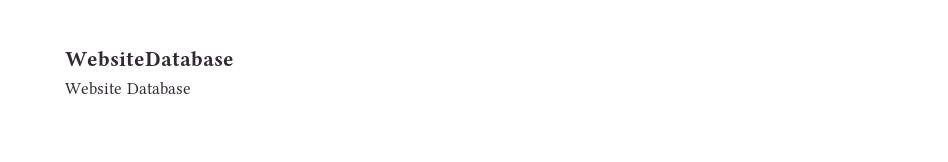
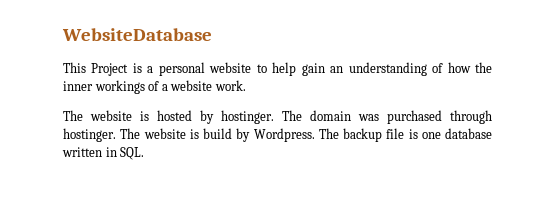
[65,82,191,95] Website Database -> [63,62,492,76] [63,80,246,94] [63,110,492,124] [63,128,492,142] [62,147,145,160] This Project is a personal website to help gain an understanding of how the inner workings of a website work. // The website is hosted by hostinger. The domain was purchased through hostinger. The website is build by Wordpress. The backup file is one database written in SQL.

